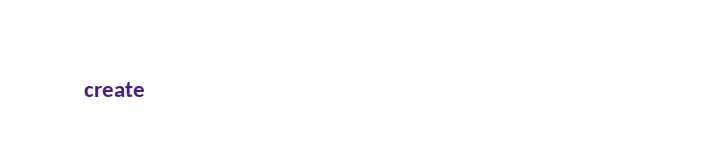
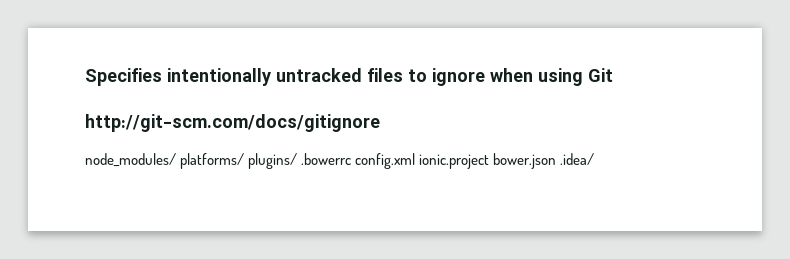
[84,82,145,97] create -> [85,68,613,86] [85,114,380,132] [85,153,595,169] Specifies intentionally untracked files to ignore when using Git // http://git-scm.com/docs/gitignore // node_modules/ platforms/ plugins/ .bowerrc config.xml ionic.project bower.json .idea/

